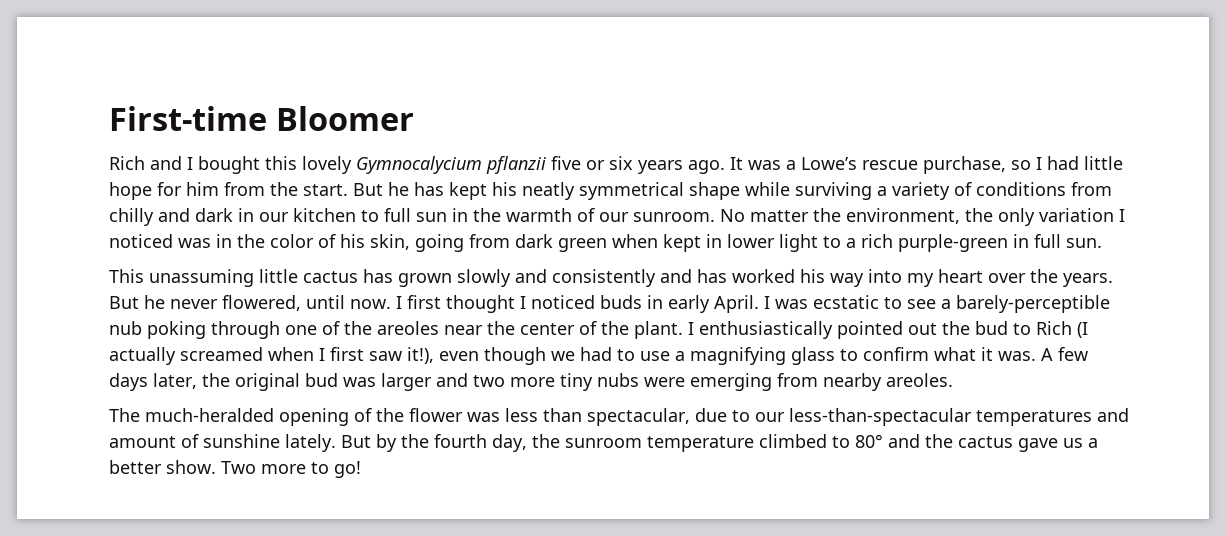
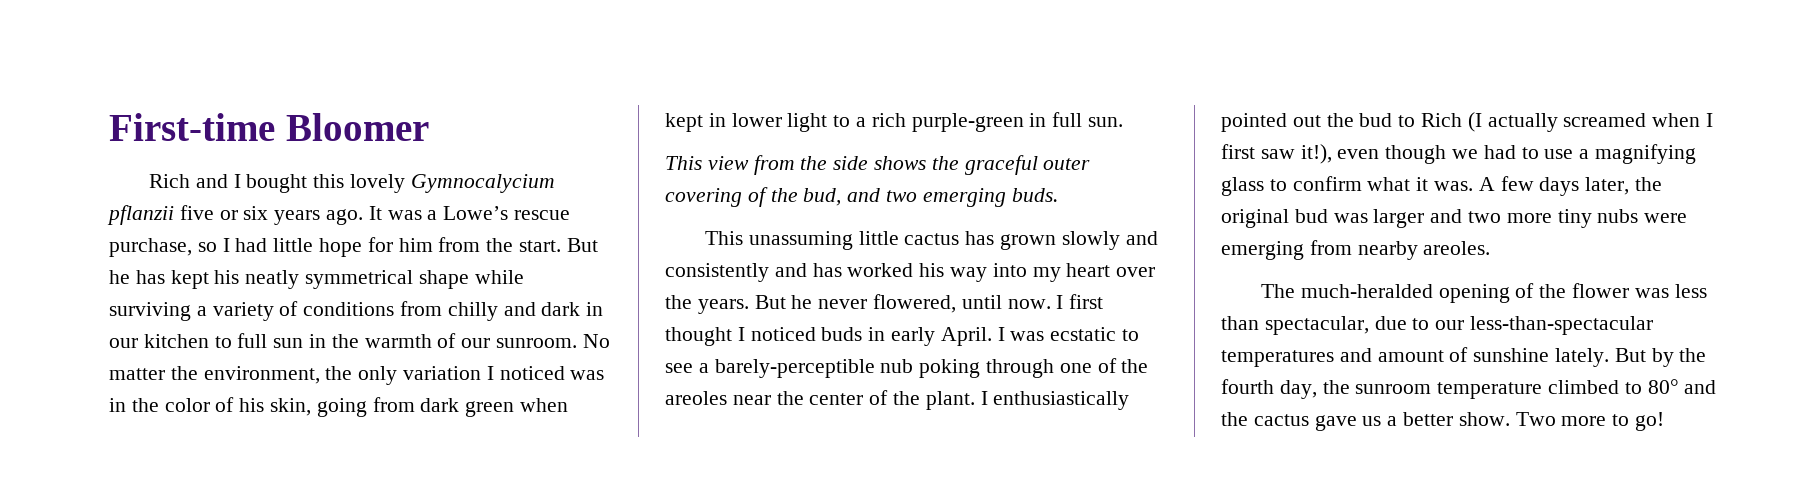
(1102, 243) none -> [665,155,1091,175] [665,187,1058,207] // This view from the side shows the graceful outer covering of the bud, and two emerging buds.

